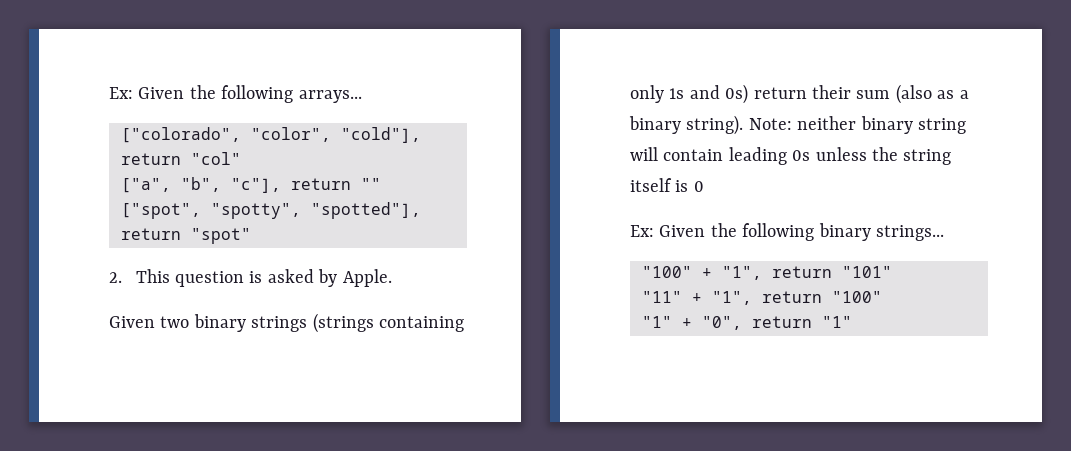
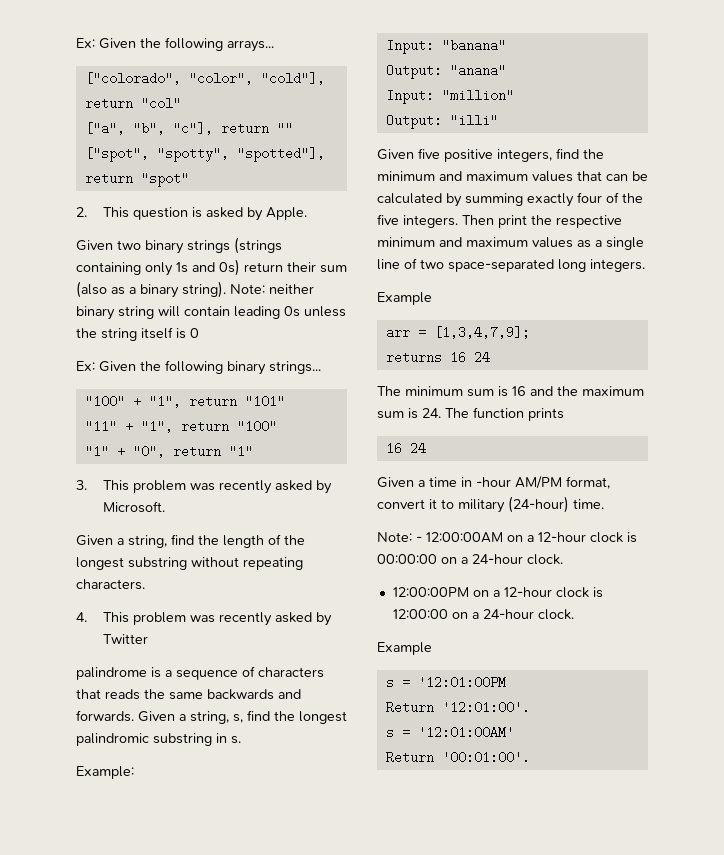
(852, 322) none -> [76,480,333,494] [103,501,166,513] [76,534,305,548] [76,557,303,570] [76,579,145,590] [76,612,333,626] [103,634,149,644] [76,666,324,680] [76,689,301,700] [76,710,347,724] [76,733,241,746] [76,766,134,779] [385,39,506,54] [385,64,506,79] [385,89,514,104] [385,114,498,129] [377,148,604,162] [377,171,648,182] [377,192,643,207] [377,214,622,228] [377,237,644,250] [377,258,645,272] [377,292,432,305] [385,326,530,339] [385,351,490,364] [377,386,644,397] [377,407,564,421] [385,442,426,455] [377,476,610,489] [377,496,604,513] [377,532,637,543] [377,554,563,565] [392,587,603,598] [392,609,574,620] [377,642,432,655] [385,676,506,689] [385,701,530,714] [385,726,514,739] [385,751,530,764] // 3. This problem was recently asked by Microsoft. // Given a string, find the length of the longest substring without repeating characters. // 4. This problem was recently asked by Twitter // palindrome is a sequence of characters that reads the same backwards and forwards. Given a string, s, find the longest palindromic substring in s. // Example: // Input: "banana" // Output: "anana" // Input: "million" // Output: "illi" // Given five positive integers, find the minimum and maximum values that can be calculated by summing exactly four of the five integers. Then print the respective minimum and maximum values as a single line of two space-separated long integers. // Example // arr = [1,3,4,7,9]; // returns 16 24 // The minimum sum is 16 and the maximum sum is 24. The function prints // 16 24 // Given a time in -hour AM/PM format, convert it to military (24-hour) time. // Note: - 12:00:00AM on a 12-hour clock is 00:00:00 on a 24-hour clock. // 12:00:00PM on a 12-hour clock is 12:00:00 on a 24-hour clock. // Example // s = '12:01:00PM // Return '12:01:00'. // s = '12:01:00AM' // Return '00:01:00'.

